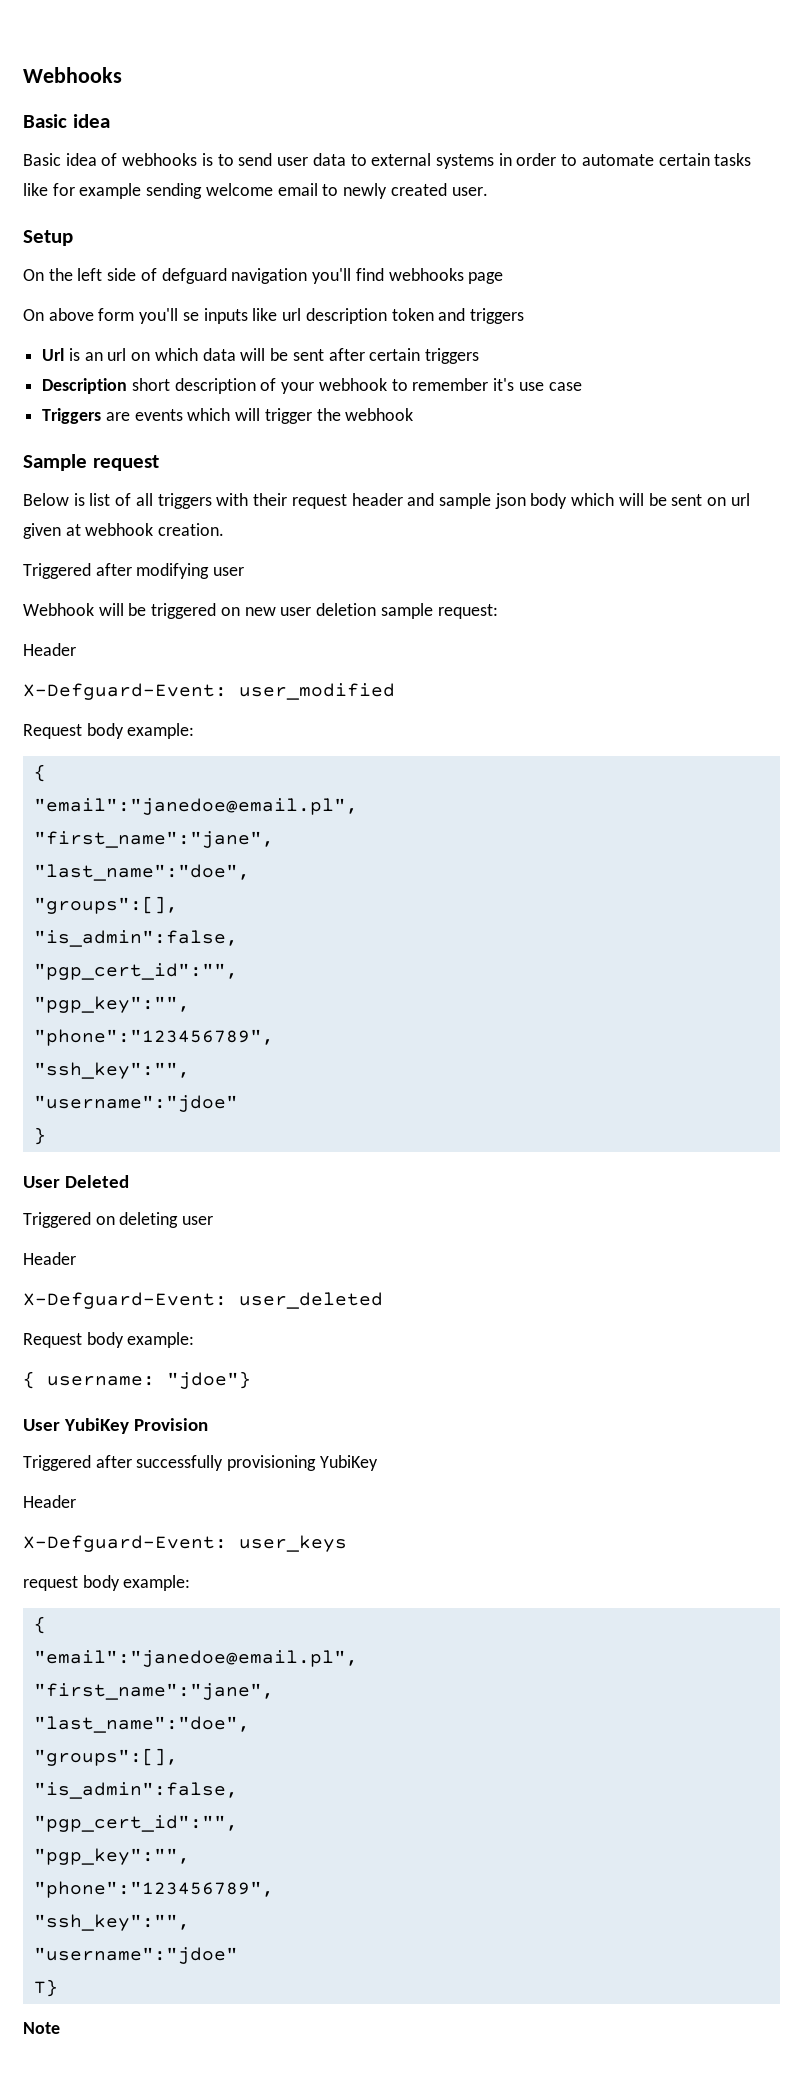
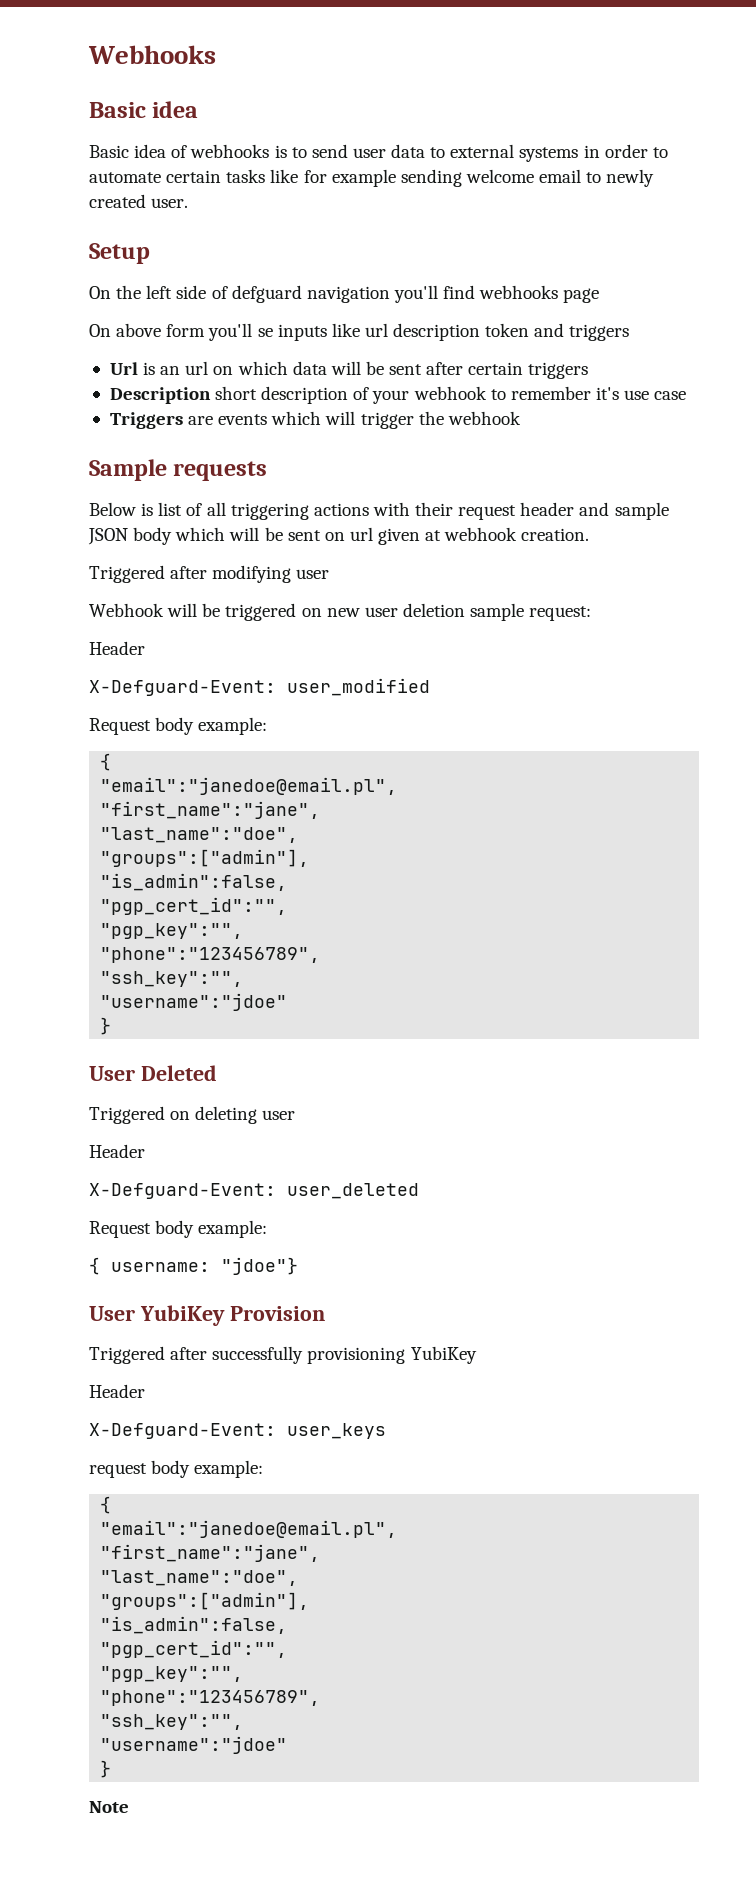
[92,455,159,471] request -> [173,461,268,481] requests
[157,493,212,509] triggers -> [230,503,369,520] triggering actions
[494,493,526,509] json -> [88,528,128,545] JSON
[33,896,178,914] "groups":[], -> [100,849,310,867] "groups":["admin"],
[33,1748,178,1766] [33,1782,238,1799] [33,1815,238,1832] [33,1848,190,1865] [33,1881,274,1898] [33,1914,190,1931] [33,1947,238,1964] [33,1979,58,1997] "groups":[], // "is_admin":false, // "pgp_cert_id":"", // "pgp_key":"", // "phone":"123456789", // "ssh_key":"", // "username":"jdoe" // T} -> [100,1592,310,1610] [100,1616,288,1634] [100,1640,288,1658] [100,1666,244,1682] [100,1690,321,1706] [100,1714,244,1730] [100,1736,288,1754] [100,1760,112,1778] "groups":["admin"], // "is_admin":false, // "pgp_cert_id":"", // "pgp_key":"", // "phone":"123456789", // "ssh_key":"", // "username":"jdoe" // }

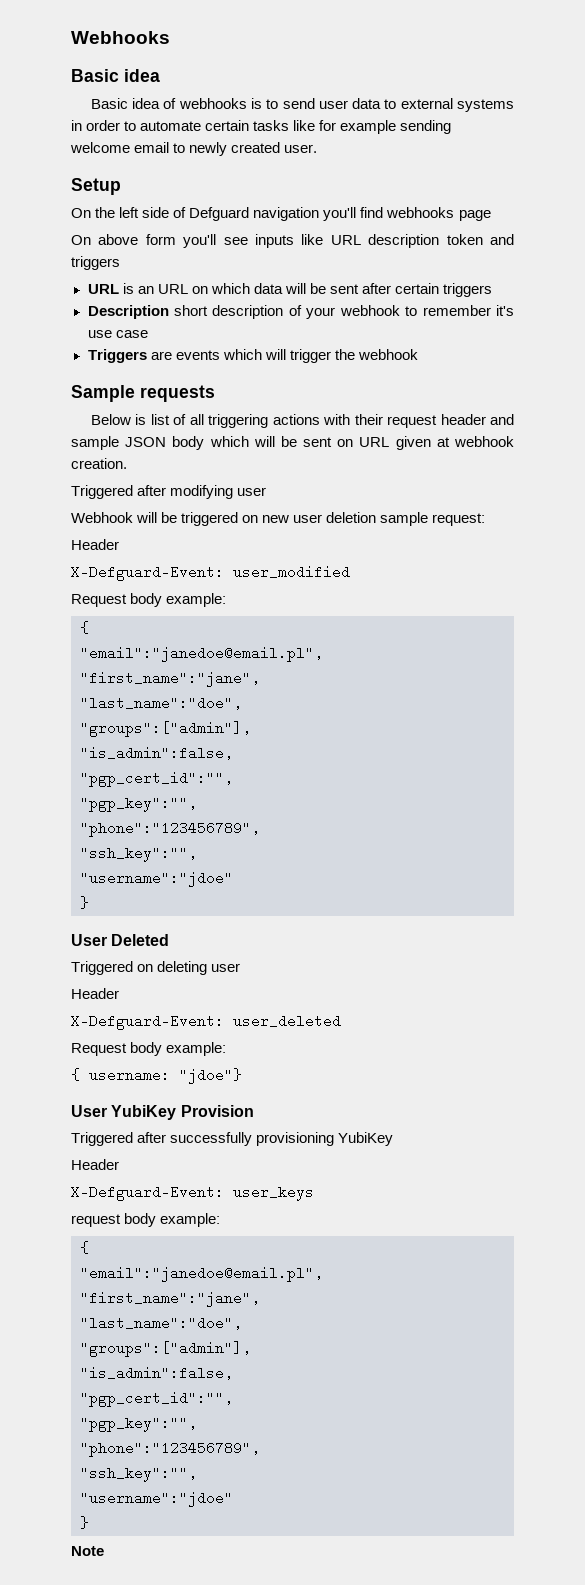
[231,285,302,303] defguard -> [189,207,250,221] Defguard
[257,328,273,337] se -> [223,237,248,245] see
[364,323,388,337] url -> [330,235,361,245] URL
[109,362,138,375] Url -> [87,284,119,294] URL
[185,361,209,375] url -> [157,284,188,294] URL
[349,527,373,541] url -> [359,437,390,447] URL

